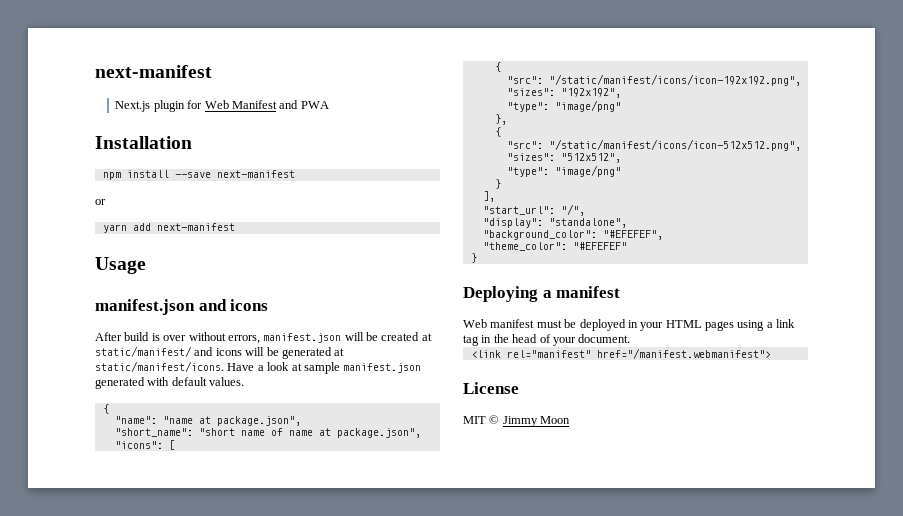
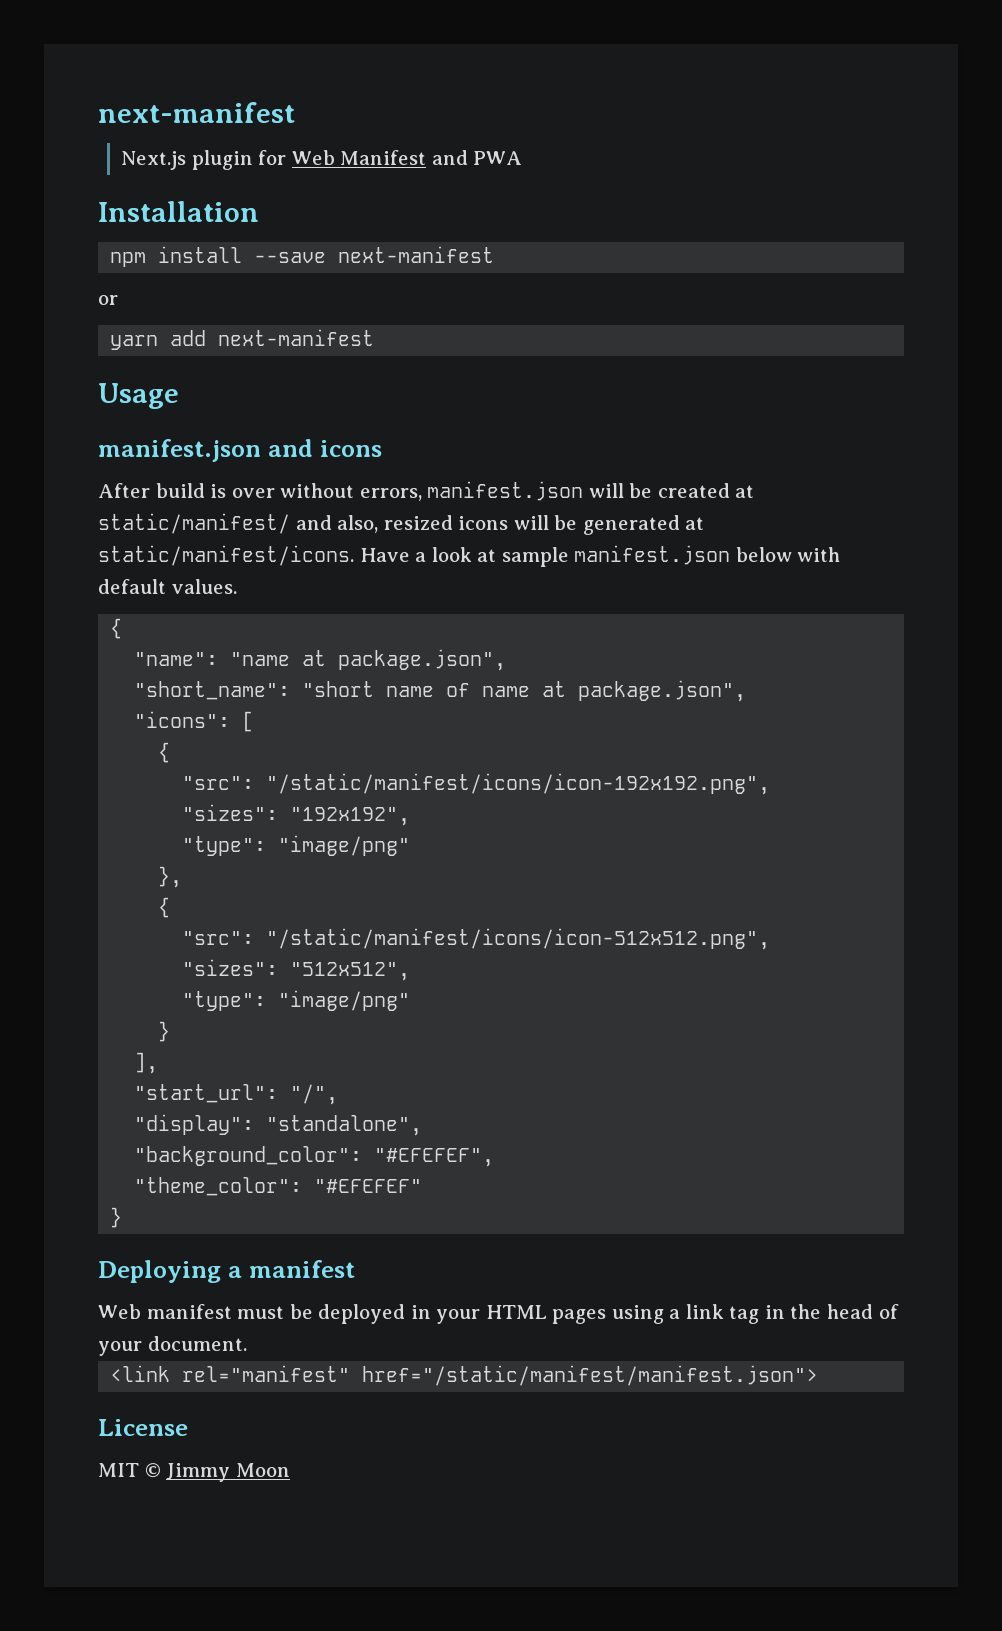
(214, 351) none -> [337,515,453,533] also, resized
[95,377,145,389] generated -> [735,547,792,562] below
[596,348,771,359] href="/manifest.webmanifest"> -> [362,1365,819,1386] href="/static/manifest/manifest.json">

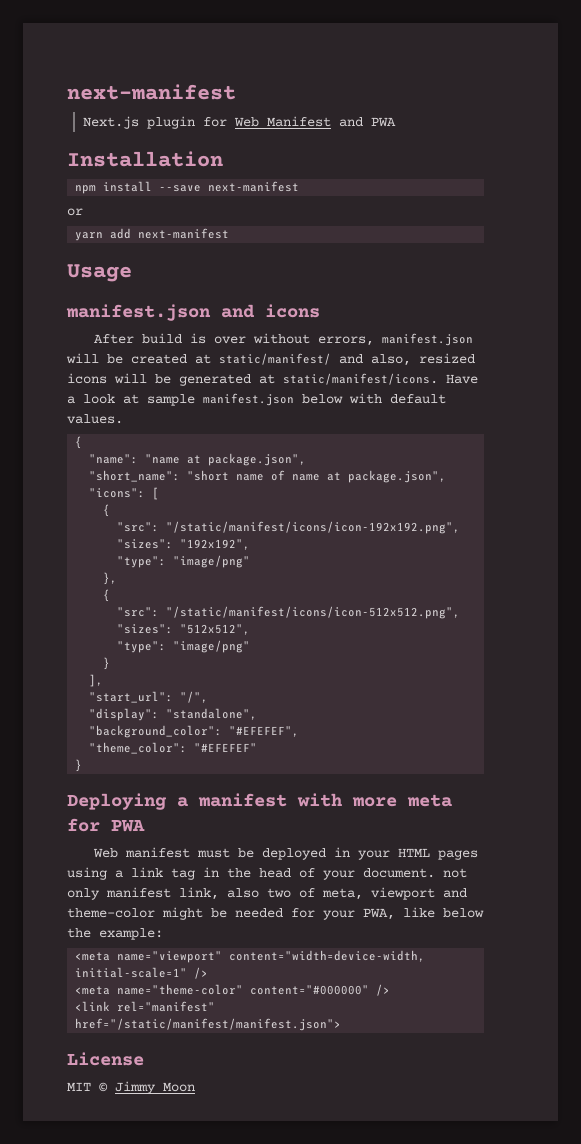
(355, 1269) none -> [297,793,452,807] [67,818,145,832] with more meta for PWA
(247, 1343) none -> [443,868,467,878] [67,887,467,900] [67,907,484,920] [67,928,163,940] [75,950,426,963] [75,967,209,979] [75,984,391,996] not only manifest link, also two of meta, viewport and theme-color might be needed for your PWA, like below the example: // <meta name="viewport" content="width=device-width, initial-scale=1" /> // <meta name="theme-color" content="#000000" />

